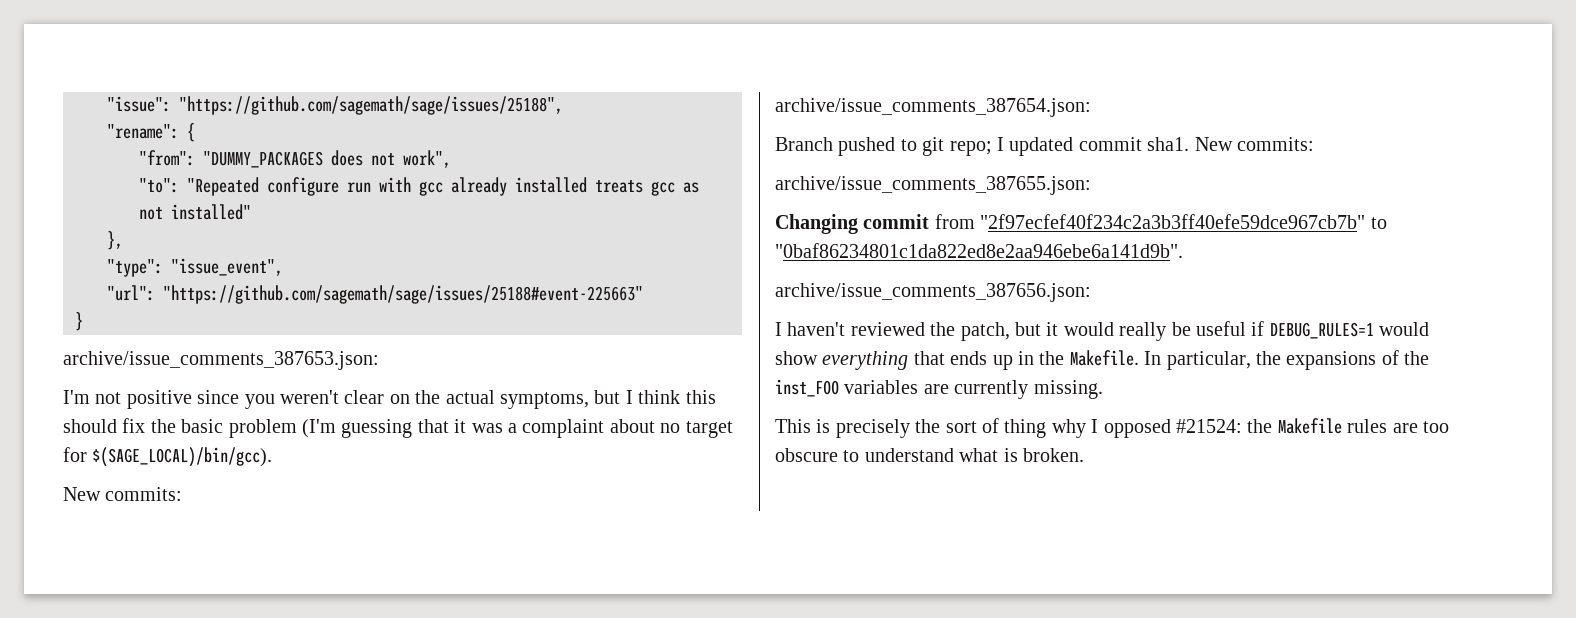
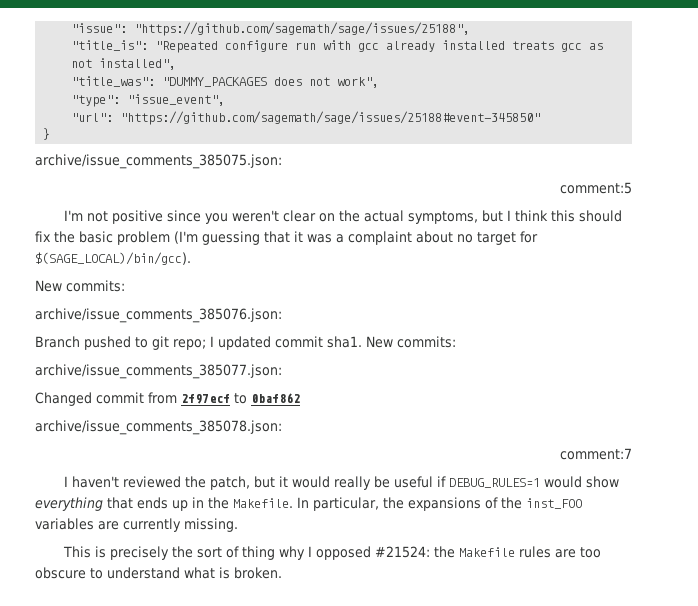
[107,123,195,142] [139,150,451,168] [139,178,179,193] "rename": { // "from": "DUMMY_PACKAGES does not work", // "to": -> [71,40,149,51] "title_is":
[171,204,251,220] [107,231,123,250] installed" // }, -> [99,58,177,70] [71,76,380,88] installed", // "title_was": "DUMMY_PACKAGES does not work",
[163,285,643,304] "https://github.com/sagemath/sage/issues/25188#event-225663" -> [120,111,541,125] "https://github.com/sagemath/sage/issues/25188#event-345850"
[63,351,379,370] archive/issue_comments_387653.json: -> [35,154,282,169] [560,182,632,194] archive/issue_comments_385075.json: // comment:5
[775,98,1091,117] archive/issue_comments_387654.json: -> [35,308,282,323] archive/issue_comments_385076.json:
[775,176,1091,195] [775,214,1387,234] [775,243,1183,258] [775,283,1091,302] archive/issue_comments_387655.json: // Changing commit from "2f97ecfef40f234c2a3b3ff40efe59dce967cb7b" to "0baf86234801c1da822ed8e2aa946ebe6a141d9b". // archive/issue_comments_387656.json: -> [35,364,282,379] [35,392,300,406] [35,420,282,435] [560,448,632,460] archive/issue_comments_385077.json: // Changed commit from 2f97ecf to 0baf862 // archive/issue_comments_385078.json: // comment:7

